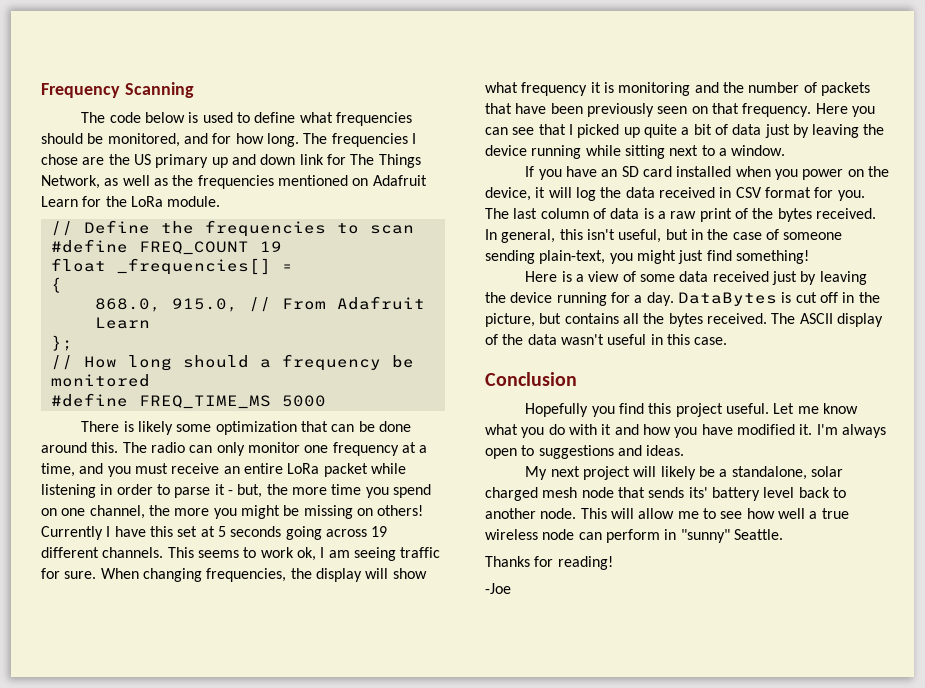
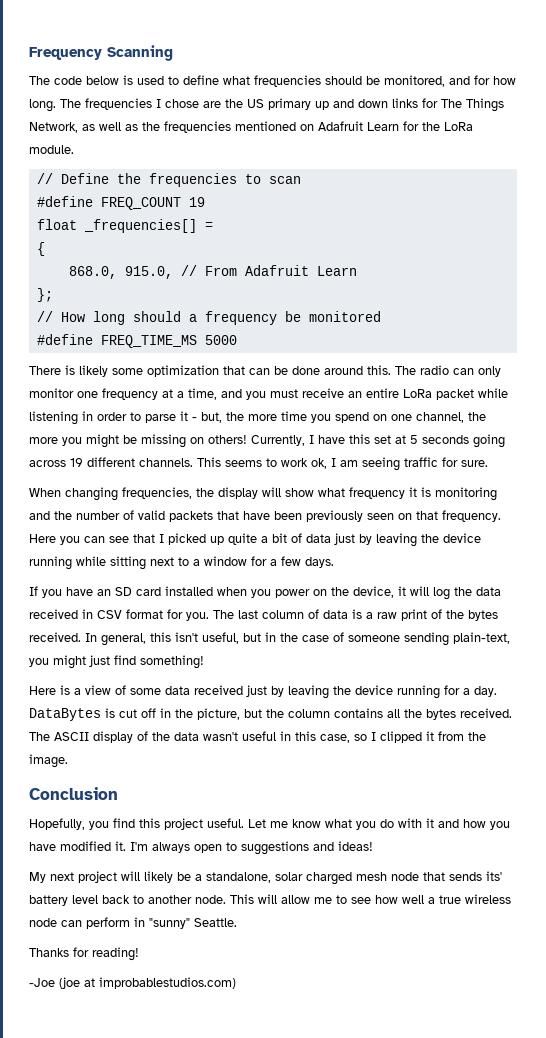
[299,154,324,165] link -> [392,98,418,108] links
[41,526,103,540] Currently -> [251,435,305,446] Currently,
(97, 575) none -> (488, 463) //
(817, 87) none -> [138,510,165,520] valid
[731,145,786,156] window. -> [204,556,334,568] window for a few days.
(562, 318) none -> [266,709,330,718] the column
[694,337,728,345] case. -> [320,731,486,743] [29,754,68,768] case, so I clipped it from the image.
[525,403,589,417] Hopefully -> [29,818,85,830] Hopefully,
[646,445,685,456] ideas. -> [338,841,373,851] ideas!
(511, 588) none -> [59,977,236,989] (joe at improbablestudios.com)

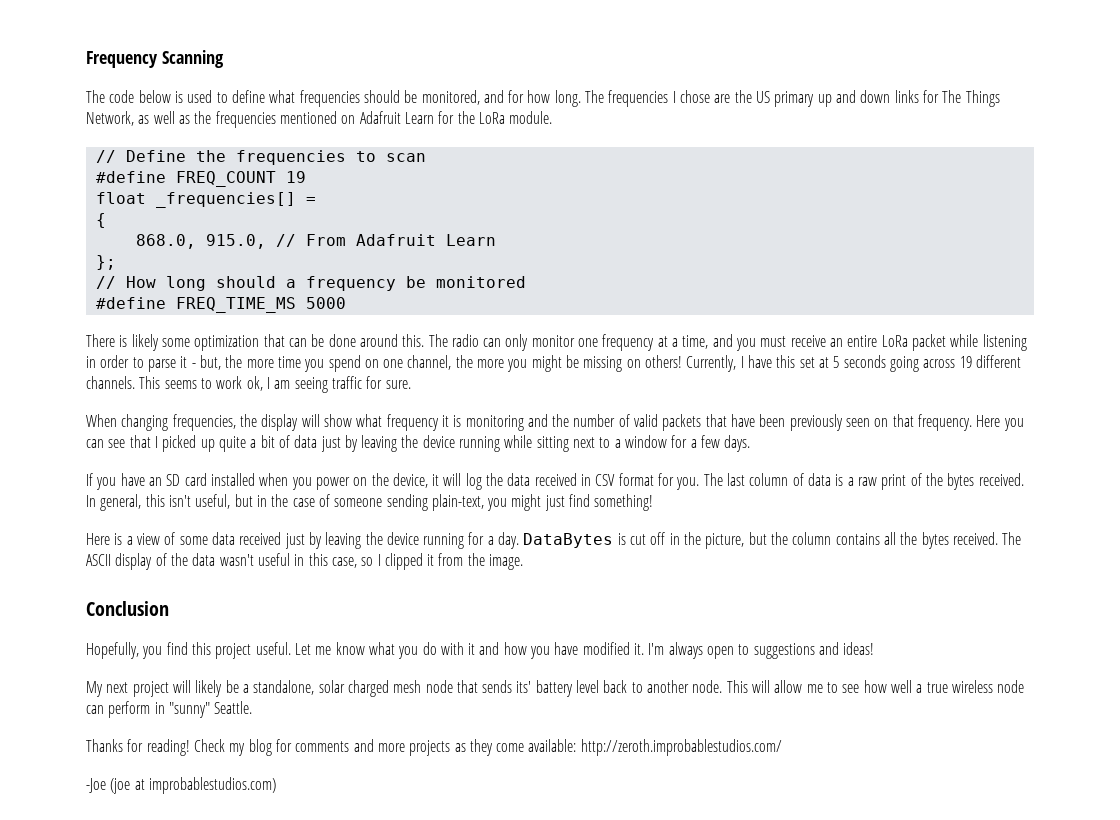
(139, 954) none -> [193,739,782,756] Check my blog for comments and more projects as they come available: http://zeroth.improbablestudios.com/

